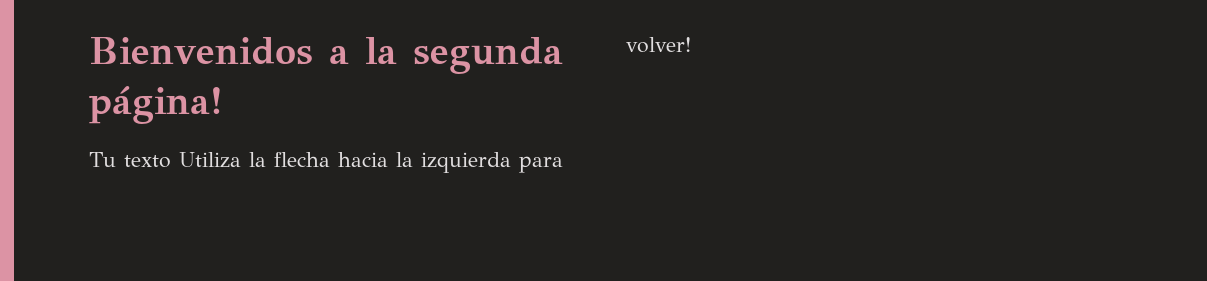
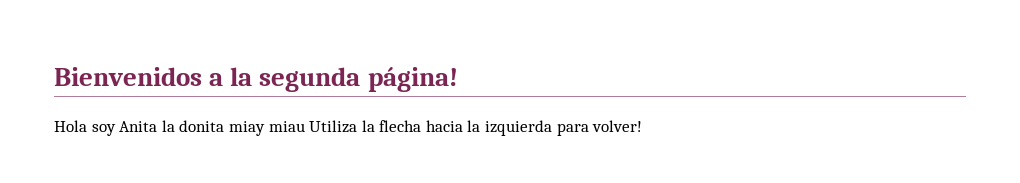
[89,152,171,168] Tu texto -> [54,120,305,136] Hola soy Anita la donita miay miau

